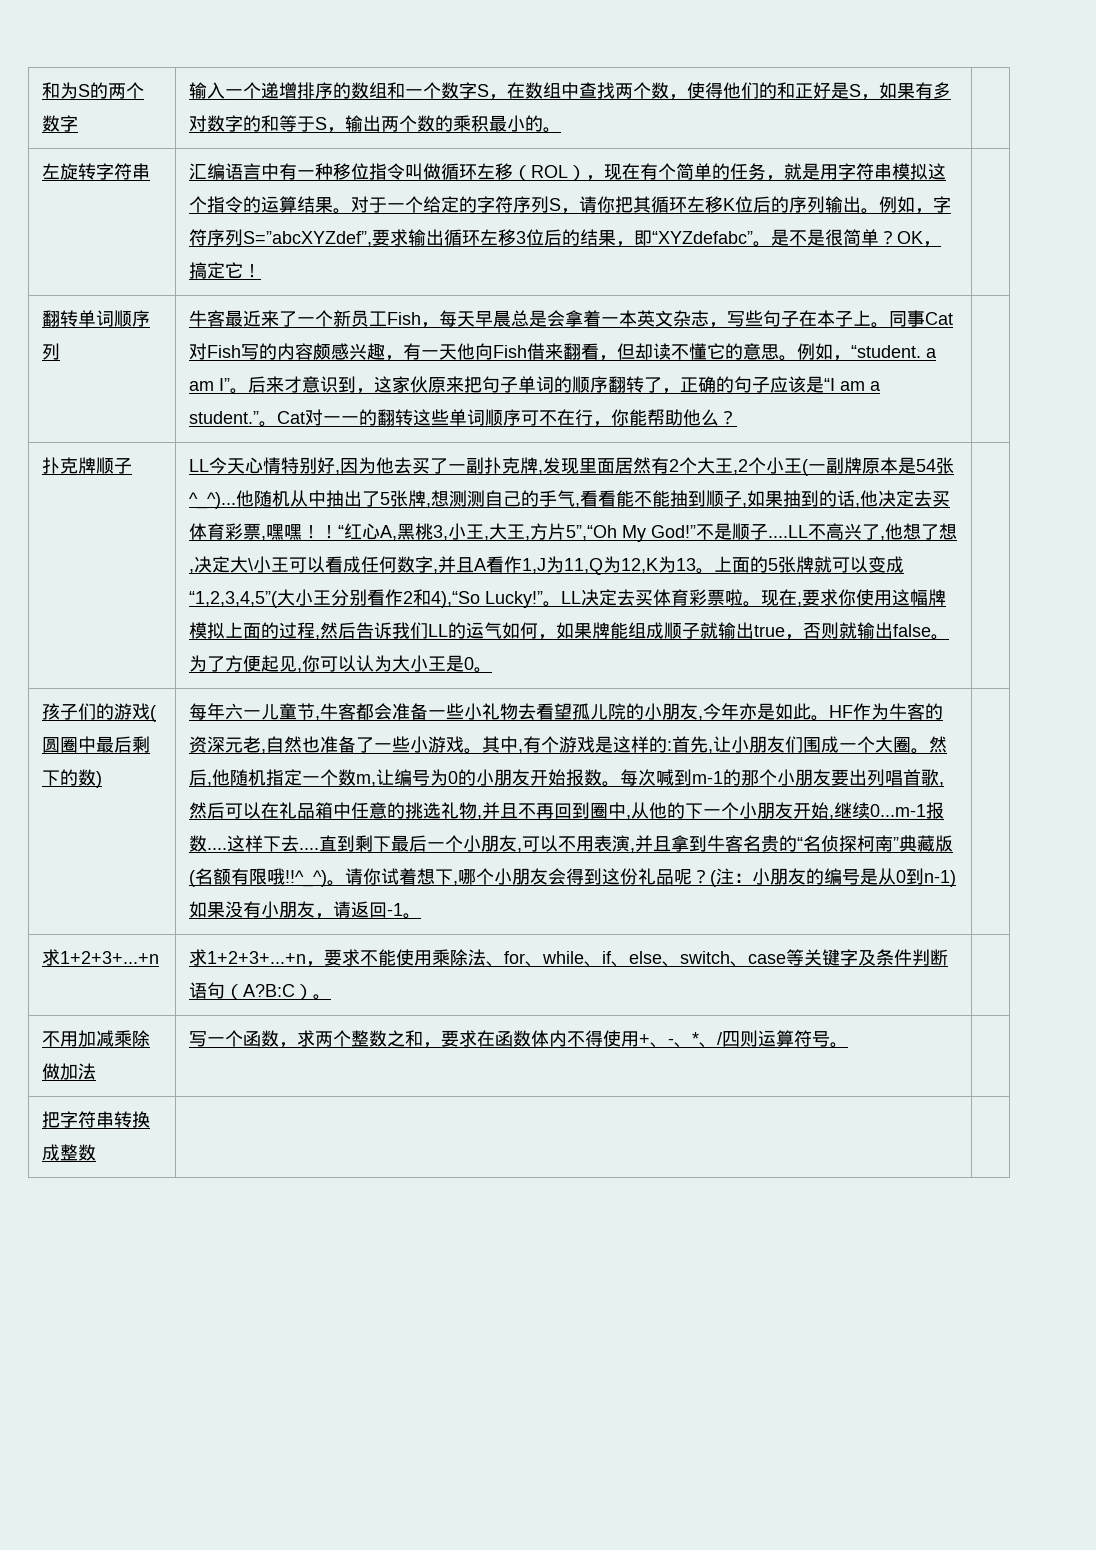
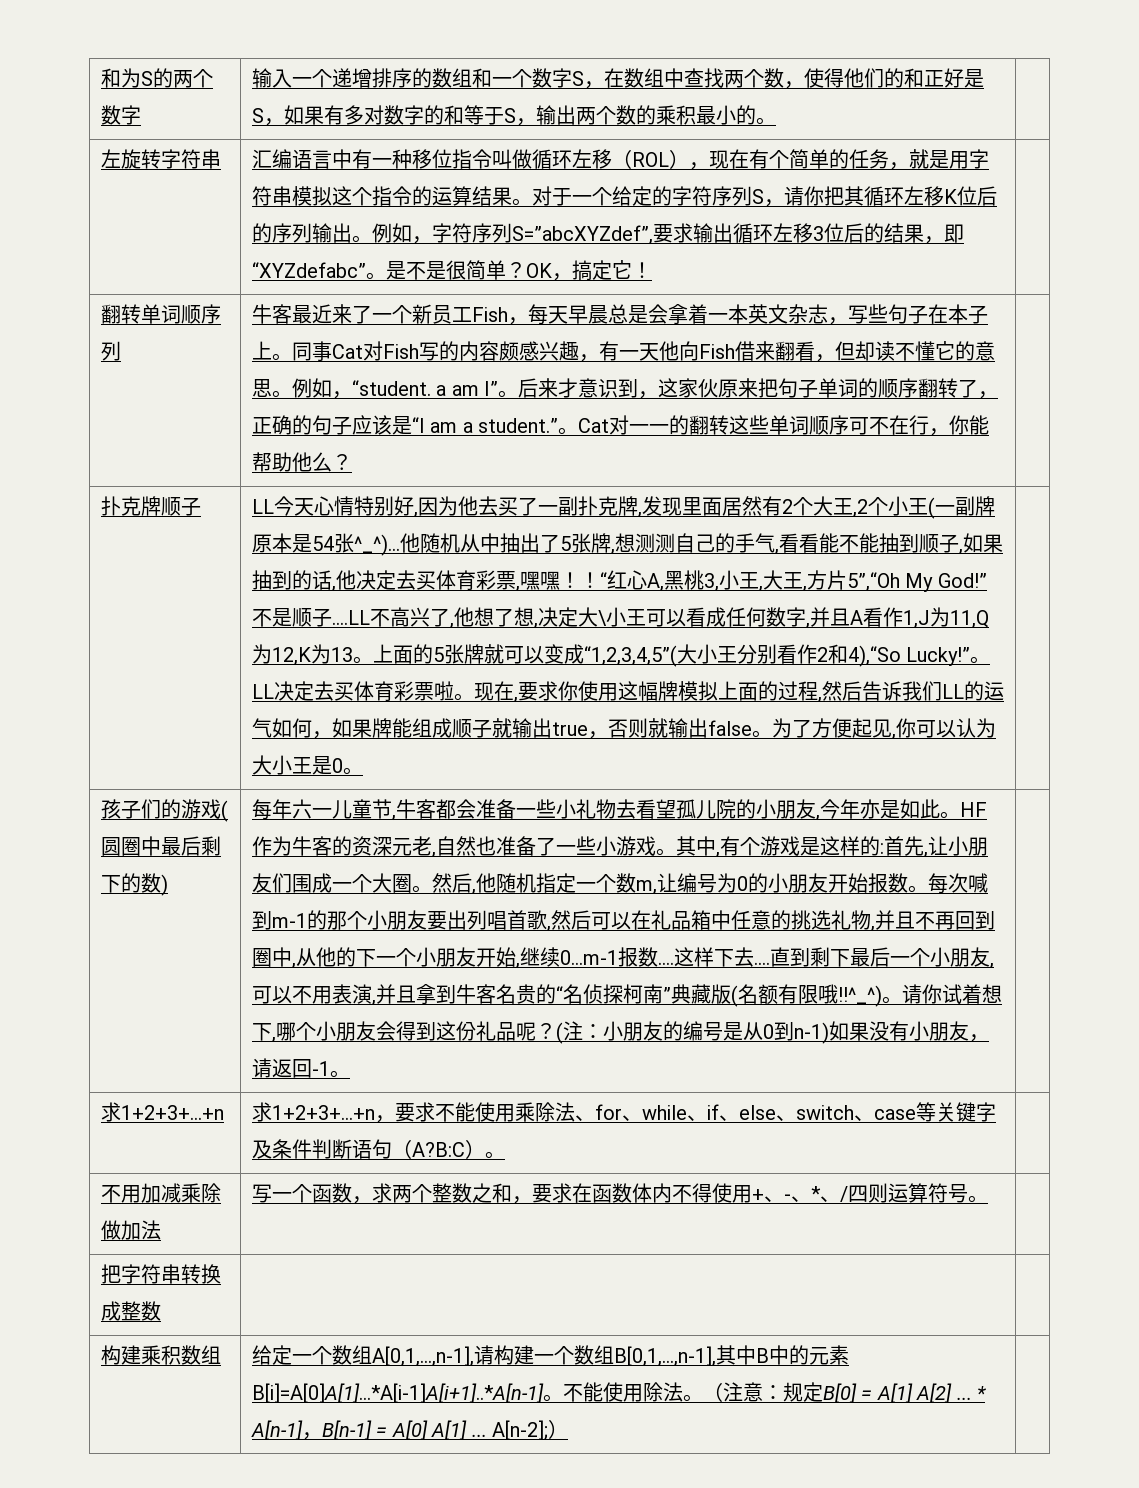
(97, 1152) none -> [100,1345,221,1365] [251,1345,849,1367] [251,1382,986,1403] [250,1419,568,1440] // 构建乘积数组 | 给定一个数组A[0,1,...,n-1],请构建一个数组B[0,1,...,n-1],其中B中的元素B[i]=A[0]A[1]...*A[i-1]A[i+1]..*A[n-1]。不能使用除法。（注意：规定B[0] = A[1] A[2] ... * A[n-1]，B[n-1] = A[0] A[1] ... A[n-2];） |

